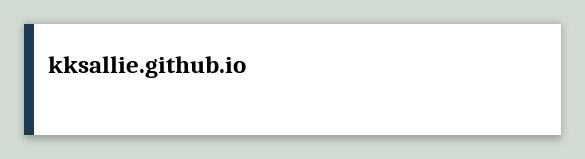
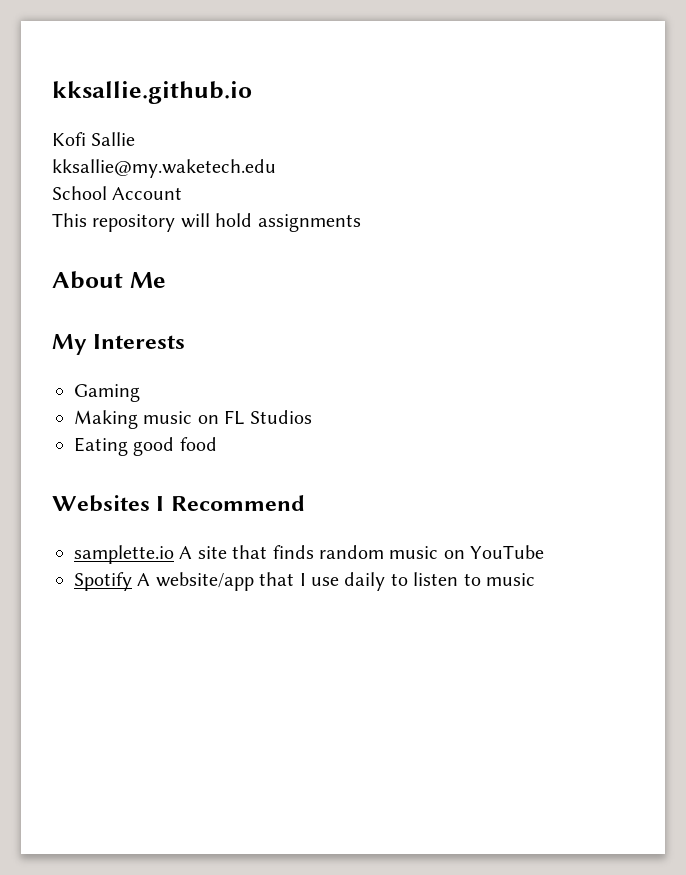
(246, 67) none -> [52,132,136,146] [52,159,276,178] [52,186,183,200] [52,213,361,232] [52,271,166,289] [52,334,186,355] [74,384,140,402] [74,410,312,429] [74,437,217,456] [52,495,305,512] [74,545,545,564] [74,572,535,591] // Kofi Sallie // kksallie@my.waketech.edu // School Account // This repository will hold assignments // About Me // My Interests // Gaming // Making music on FL Studios // Eating good food // Websites I Recommend // samplette.io A site that finds random music on YouTube // Spotify A website/app that I use daily to listen to music

